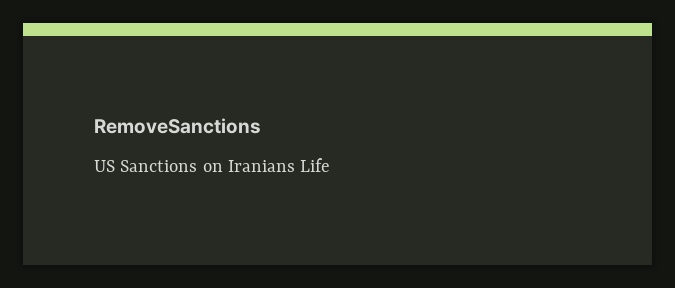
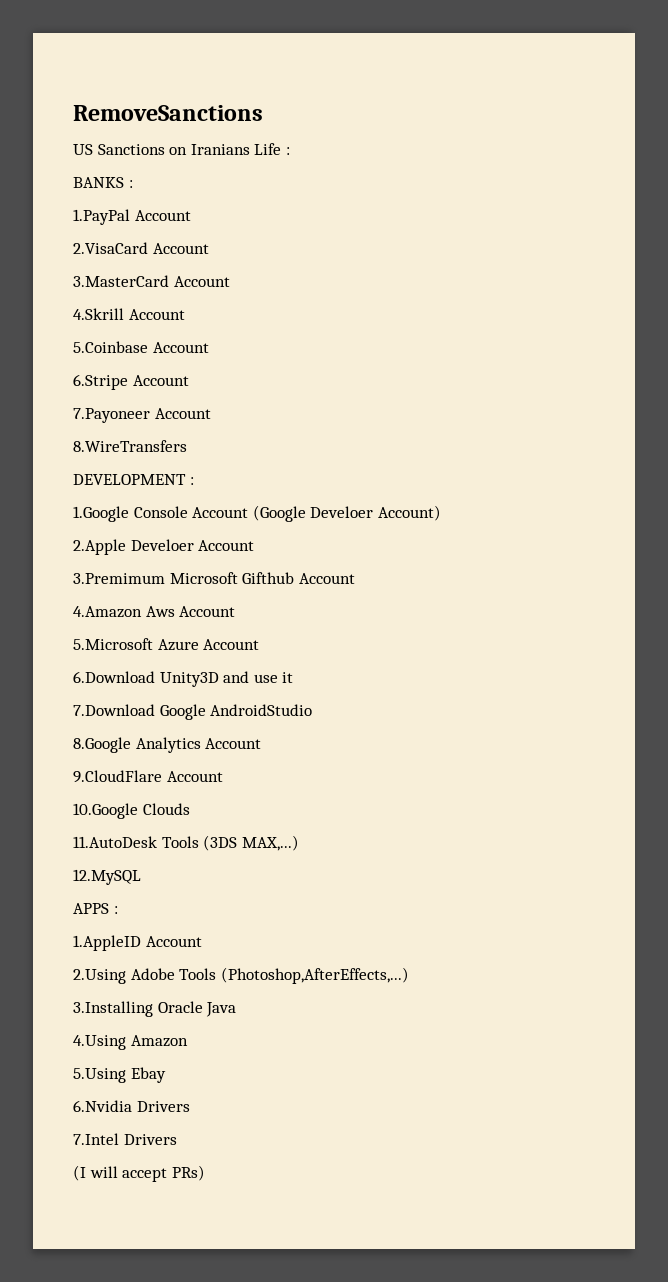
(331, 165) none -> [285,147,290,155] [73,177,133,188] [73,209,191,225] [73,242,209,254] [73,275,230,287] [73,308,185,320] [73,341,209,353] [73,374,189,390] [73,408,211,423] [73,440,187,452] [73,474,194,485] [73,505,441,522] [73,539,255,555] [73,572,355,584] [73,606,236,618] [73,638,260,651] [73,671,294,687] [73,704,313,720] [73,737,262,753] [73,770,223,783] [73,803,190,819] [73,835,299,851] [73,869,141,885] [73,903,118,914] [73,935,202,951] [73,967,409,984] [73,1001,237,1017] [73,1035,188,1050] [73,1067,166,1083] [73,1100,190,1112] [73,1133,177,1145] [73,1165,205,1182] : // BANKS : // 1.PayPal Account // 2.VisaCard Account // 3.MasterCard Account // 4.Skrill Account // 5.Coinbase Account // 6.Stripe Account // 7.Payoneer Account // 8.WireTransfers // DEVELOPMENT : // 1.Google Console Account (Google Develoer Account) // 2.Apple Develoer Account // 3.Premimum Microsoft Gifthub Account // 4.Amazon Aws Account // 5.Microsoft Azure Account // 6.Download Unity3D and use it // 7.Download Google AndroidStudio // 8.Google Analytics Account // 9.CloudFlare Account // 10.Google Clouds // 11.AutoDesk Tools (3DS MAX,...) // 12.MySQL // APPS : // 1.AppleID Account // 2.Using Adobe Tools (Photoshop,AfterEffects,...) // 3.Installing Oracle Java // 4.Using Amazon // 5.Using Ebay // 6.Nvidia Drivers // 7.Intel Drivers // (I will accept PRs)

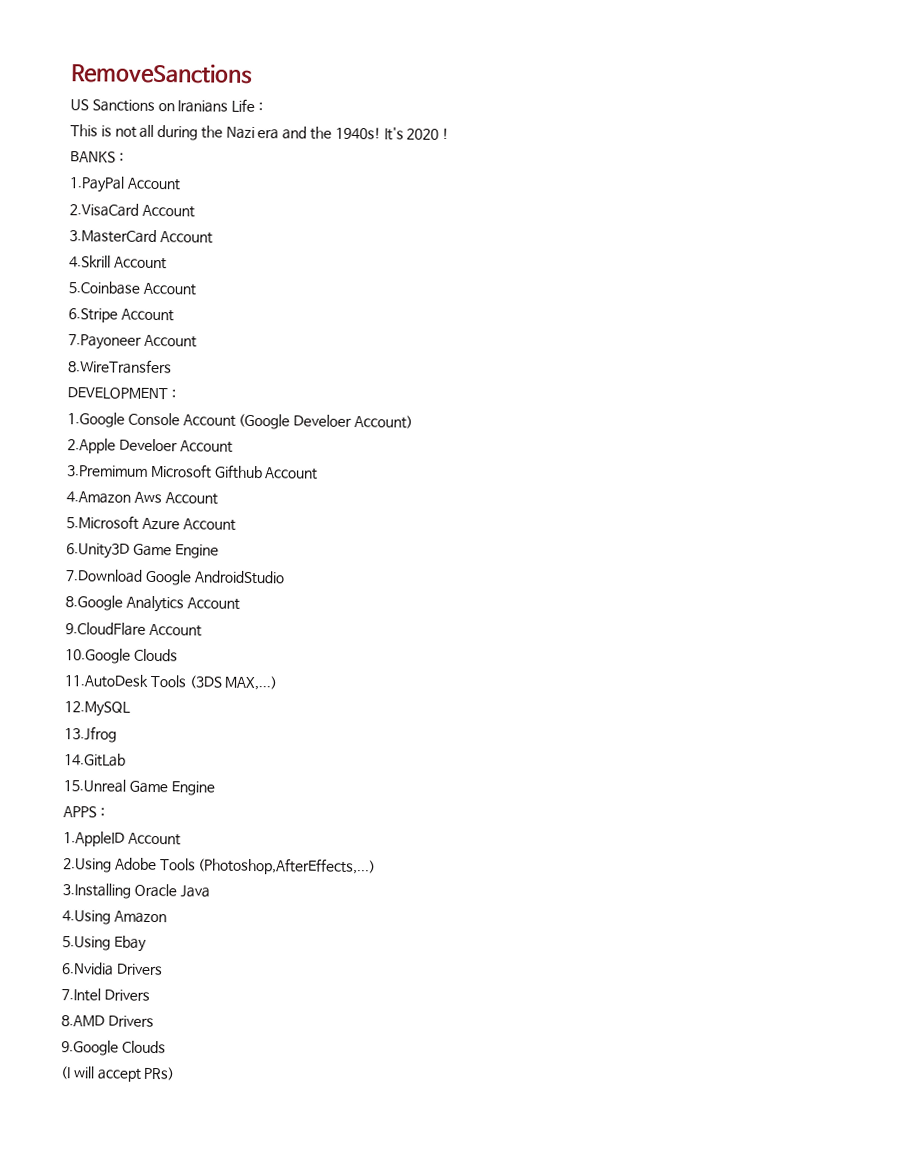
(290, 151) none -> [70,124,450,141] // This is not all during the Nazi era and the 1940s! It's 2020 !
[73,671,294,687] 6.Download Unity3D and use it -> [66,543,219,559] 6.Unity3D Game Engine
(141, 877) none -> [64,726,117,743] [64,753,126,767] [63,779,215,796] // 13.Jfrog // 14.GitLab // 15.Unreal Game Engine
(177, 1139) none -> [61,1015,154,1028] [61,1040,166,1056] // 8.AMD Drivers // 9.Google Clouds

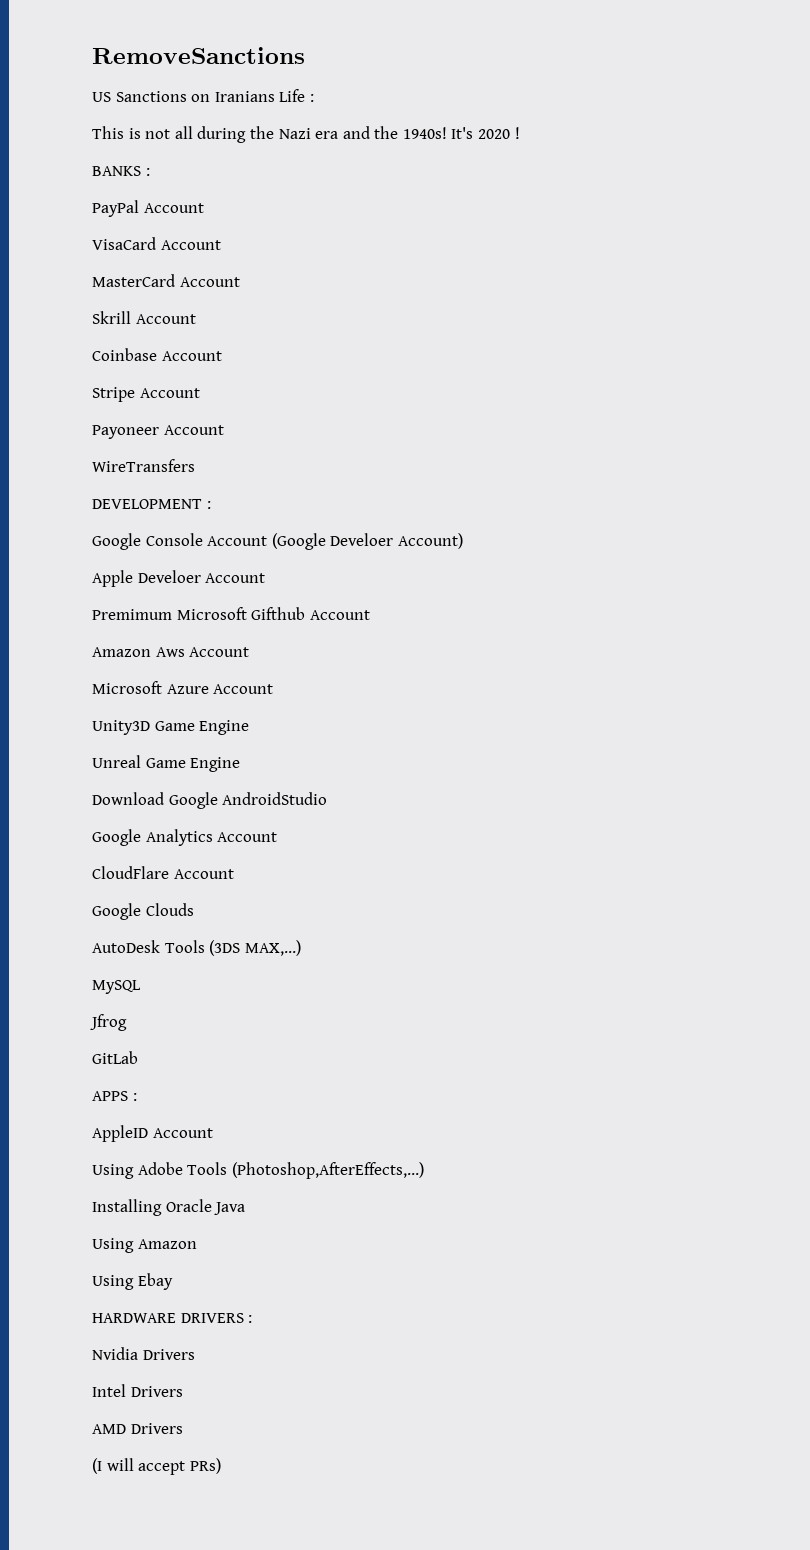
[69,176,181,193] [69,203,195,218] [69,229,213,244] [69,255,167,270] [68,281,196,296] [68,308,174,323] [68,334,197,350] [68,359,172,375] 1.PayPal Account // 2.VisaCard Account // 3.MasterCard Account // 4.Skrill Account // 5.Coinbase Account // 6.Stripe Account // 7.Payoneer Account // 8.WireTransfers -> [92,200,204,217] [92,237,221,250] [92,274,240,287] [92,311,196,324] [92,348,222,361] [92,387,200,402] [92,425,224,439] [92,459,195,472] PayPal Account // VisaCard Account // MasterCard Account // Skrill Account // Coinbase Account // Stripe Account // Payoneer Account // WireTransfers
[67,412,125,428] 1.Google -> [92,533,141,550] Google
[67,438,116,454] 2.Apple -> [92,570,133,587] Apple
[67,465,148,477] 3.Premimum -> [92,609,172,620] Premimum
[66,491,131,504] 4.Amazon -> [92,647,151,657] Amazon
[66,515,139,530] 5.Microsoft -> [92,681,162,694] Microsoft
[66,543,219,559] [65,569,143,583] 6.Unity3D Game Engine // 7.Download -> [92,720,250,735] [92,755,241,772] [92,792,164,805] Unity3D Game Engine // Unreal Game Engine // Download
[65,595,123,611] 8.Google -> [92,829,141,846] Google
[65,622,202,637] [65,648,178,664] [64,674,149,688] 9.CloudFlare Account // 10.Google Clouds // 11.AutoDesk -> [92,866,234,879] [92,903,194,920] [92,940,160,953] CloudFlare Account // Google Clouds // AutoDesk
[64,701,131,717] [64,726,117,743] [64,753,126,767] [63,779,215,796] 12.MySQL // 13.Jfrog // 14.GitLab // 15.Unreal Game Engine -> [92,980,141,994] [90,1014,127,1031] [92,1051,138,1064] MySQL // Jfrog // GitLab
[63,831,181,847] [63,858,112,873] 1.AppleID Account // 2.Using -> [92,1125,213,1142] [92,1164,134,1179] AppleID Account // Using
[62,883,131,899] 3.Installing -> [92,1199,162,1216] Installing
[62,910,111,925] 4.Using -> [92,1238,134,1253] Using
[62,936,111,951] 5.Using -> [92,1275,134,1290] Using
[61,962,163,976] [61,988,150,1002] [61,1015,154,1028] [61,1040,166,1056] 6.Nvidia Drivers // 7.Intel Drivers // 8.AMD Drivers // 9.Google Clouds -> [92,1313,253,1323] [92,1347,195,1360] [92,1384,183,1397] [92,1423,183,1434] HARDWARE DRIVERS : // Nvidia Drivers // Intel Drivers // AMD Drivers

